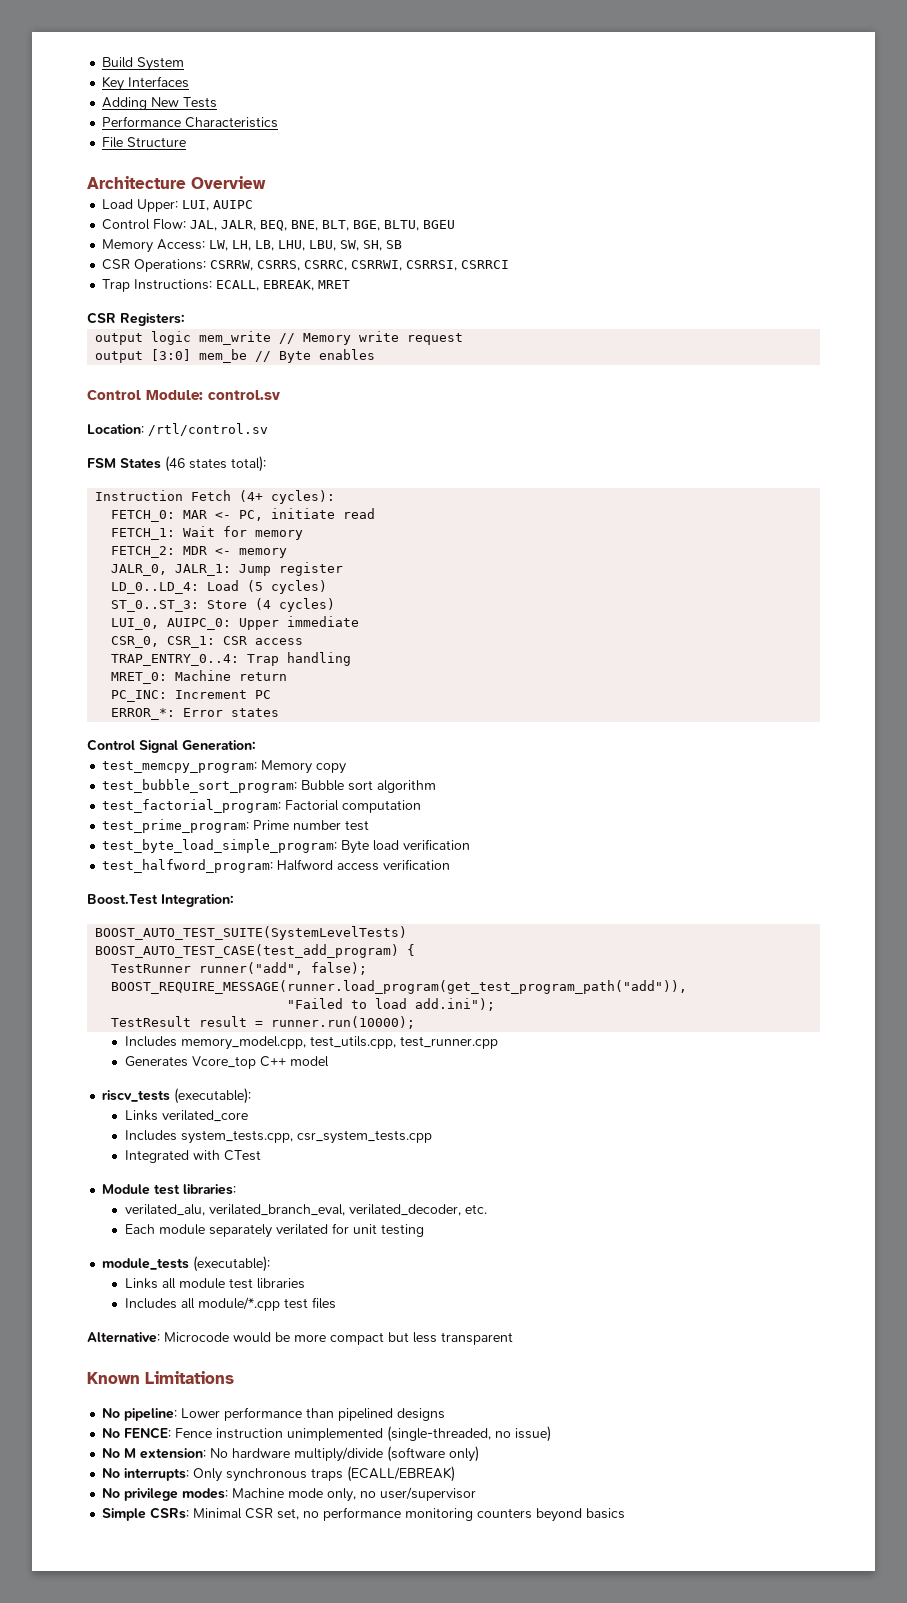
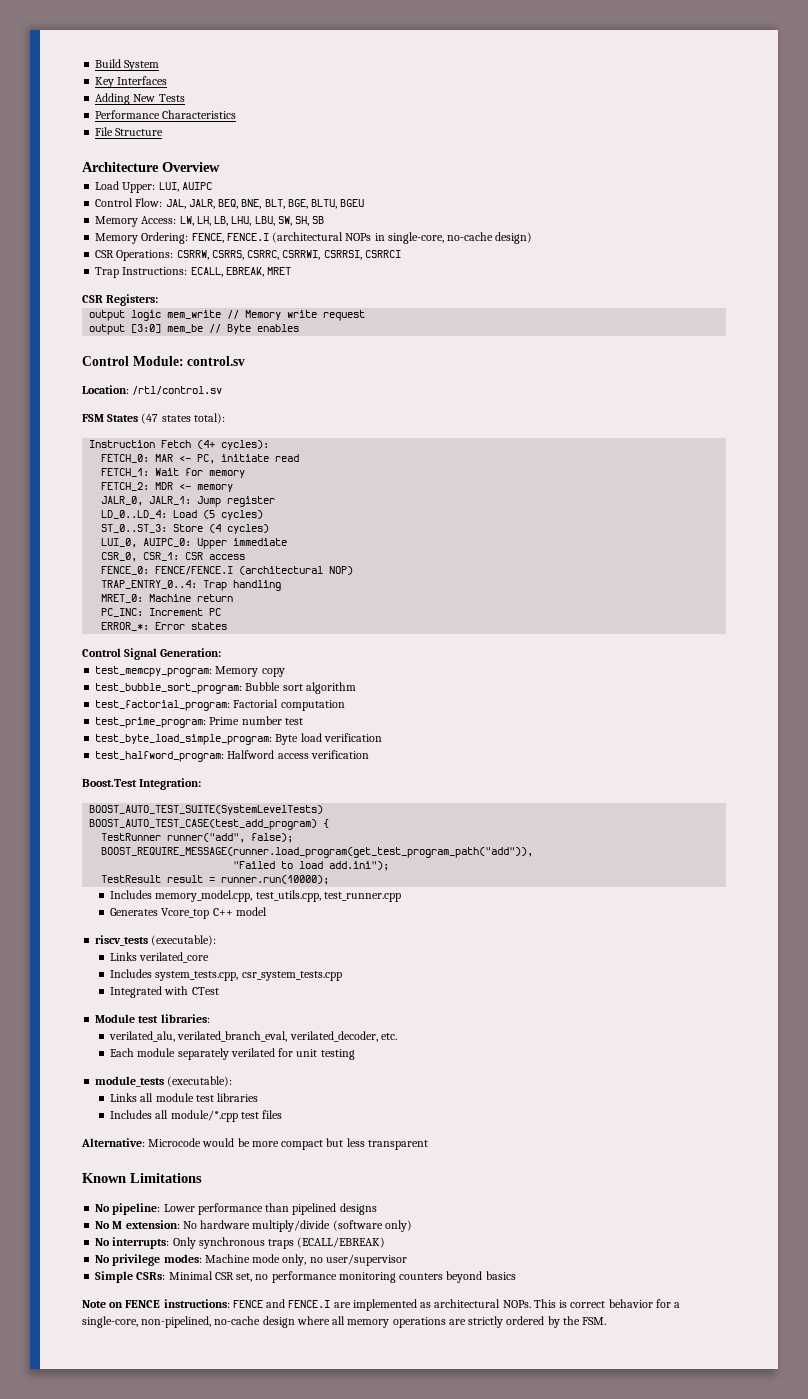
(403, 244) none -> [95,232,533,244] // Memory Ordering: FENCE, FENCE.I (architectural NOPs in single-core, no-cache design)
[165,456,185,472] (46 -> [141,413,159,424] (47
(304, 641) none -> [101,566,354,575] // FENCE_0: FENCE/FENCE.I (architectural NOP)
[102,1426,552,1442] // No FENCE: Fence instruction unimplemented (single-threaded, no issue) -> (377, 1209) none
(626, 1513) none -> [82,1299,681,1311] [82,1316,607,1328] // Note on FENCE instructions: FENCE and FENCE.I are implemented as architectural NOPs. This is correct behavior for a single-core, non-pipelined, no-cache design where all memory operations are strictly ordered by the FSM.

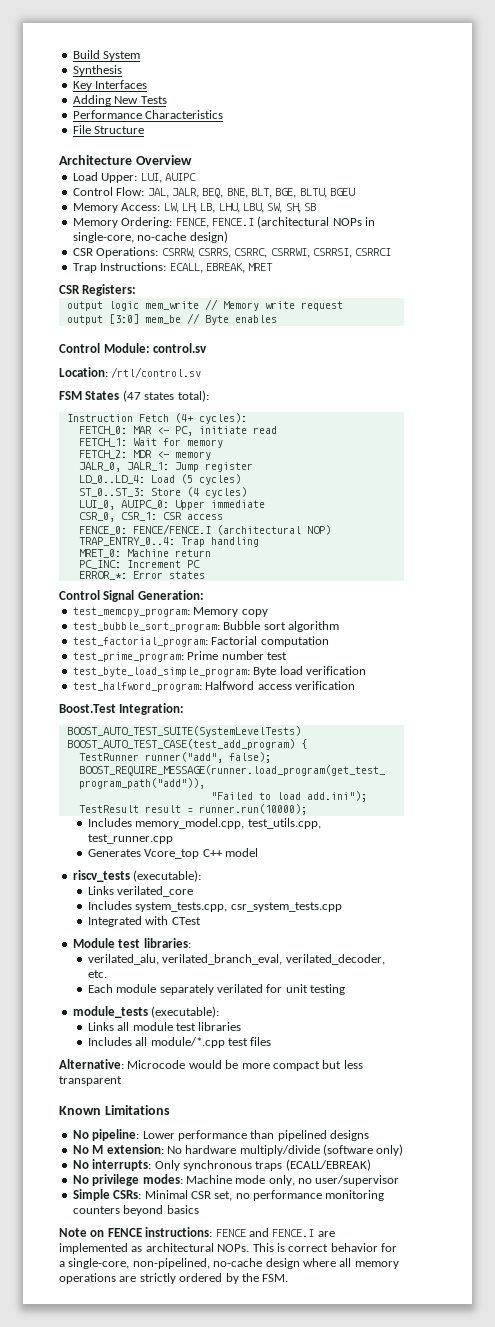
(160, 65) none -> [72,65,122,76] // Synthesis

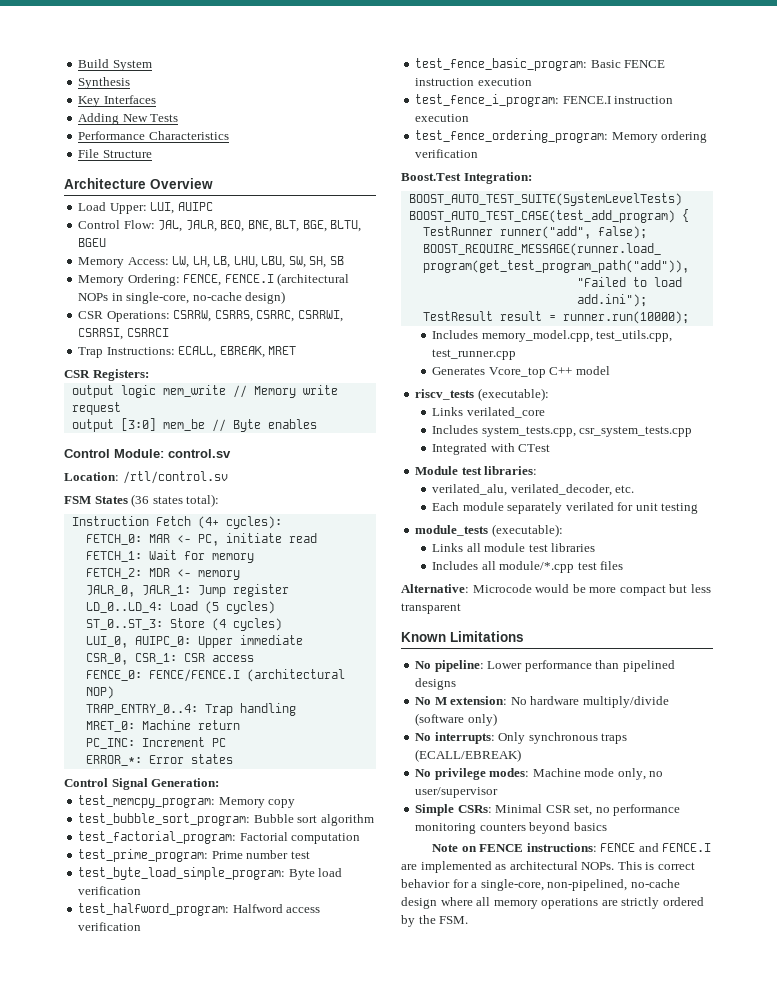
[122,390,141,402] (47 -> [131,494,150,507] (36
(355, 685) none -> [415,58,666,71] [415,78,532,86] [415,94,674,107] [415,114,470,122] [415,130,708,143] [415,149,479,158] // test_fence_basic_program: Basic FENCE instruction execution // test_fence_i_program: FENCE.I instruction execution // test_fence_ordering_program: Memory ordering verification
[162,954,283,965] verilated_branch_eval, -> (508, 490) none

